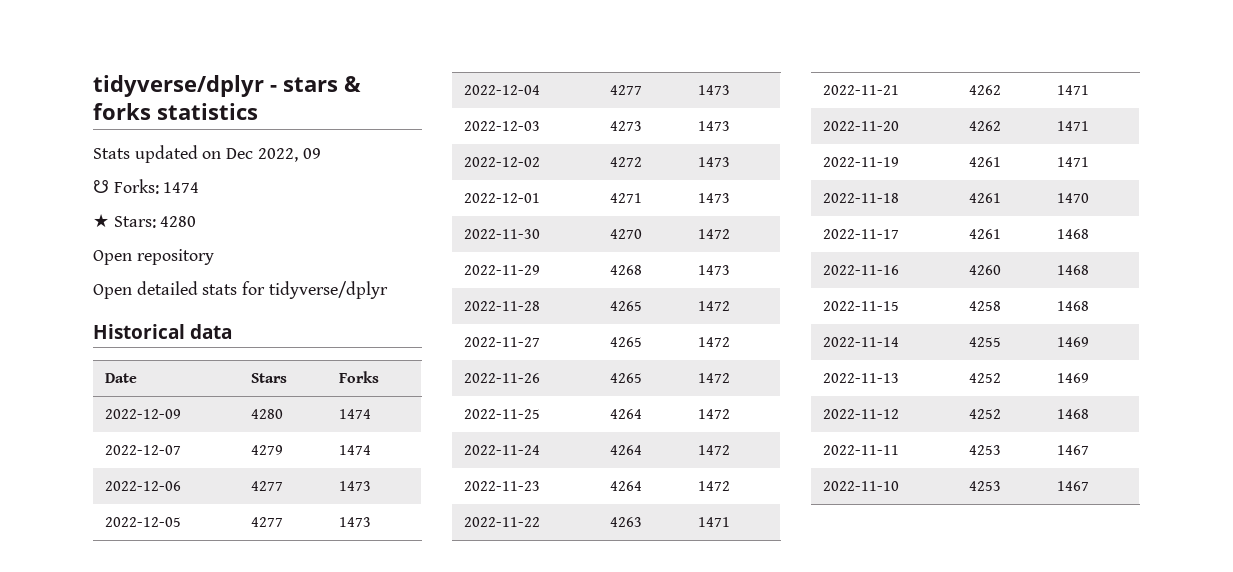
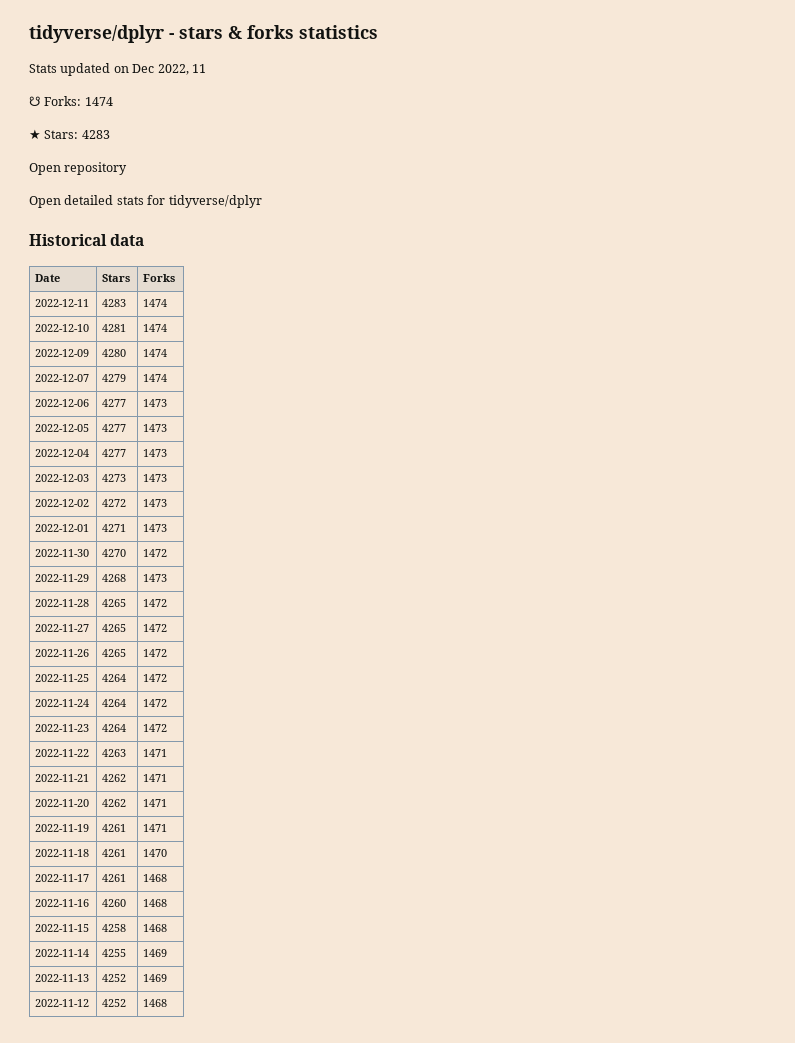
[302,148,321,159] 09 -> [191,64,206,73] 11
[160,216,197,227] 4280 -> [81,130,110,139] 4283
(379, 377) none -> [35,299,90,307] [102,299,127,307] [143,299,168,307] [35,324,90,332] [102,324,127,332] [143,324,168,332] // 2022-12-11 | 4283 | 1474 // 2022-12-10 | 4281 | 1474
[822,445,899,455] [968,445,1001,455] [1056,445,1089,455] [822,481,899,491] [968,481,1001,491] [1056,481,1089,491] // 2022-11-11 | 4253 | 1467 // 2022-11-10 | 4253 | 1467 -> (168, 1003) none

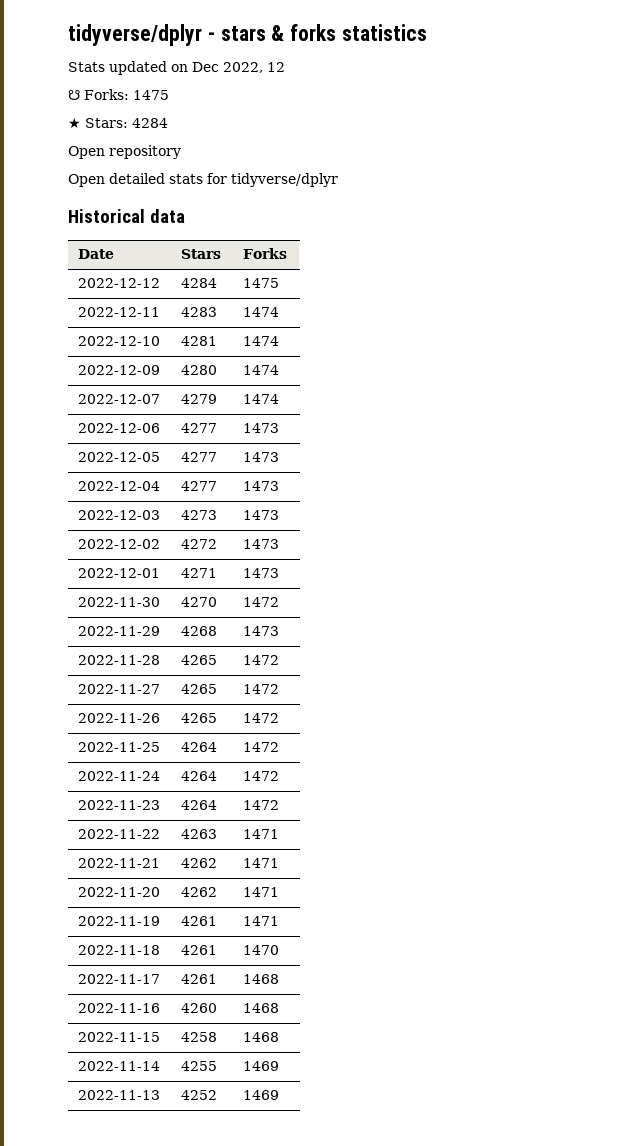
[191,64,206,73] 11 -> [267,62,285,72] 12
[84,97,113,106] 1474 -> [133,90,169,100] 1475
[81,130,110,139] 4283 -> [132,118,168,128] 4284
(176, 278) none -> [78,278,161,288] [181,278,218,288] [243,278,280,288] // 2022-12-12 | 4284 | 1475
[35,999,90,1007] [102,999,127,1007] [143,999,168,1007] // 2022-11-12 | 4252 | 1468 -> (280, 1095) none

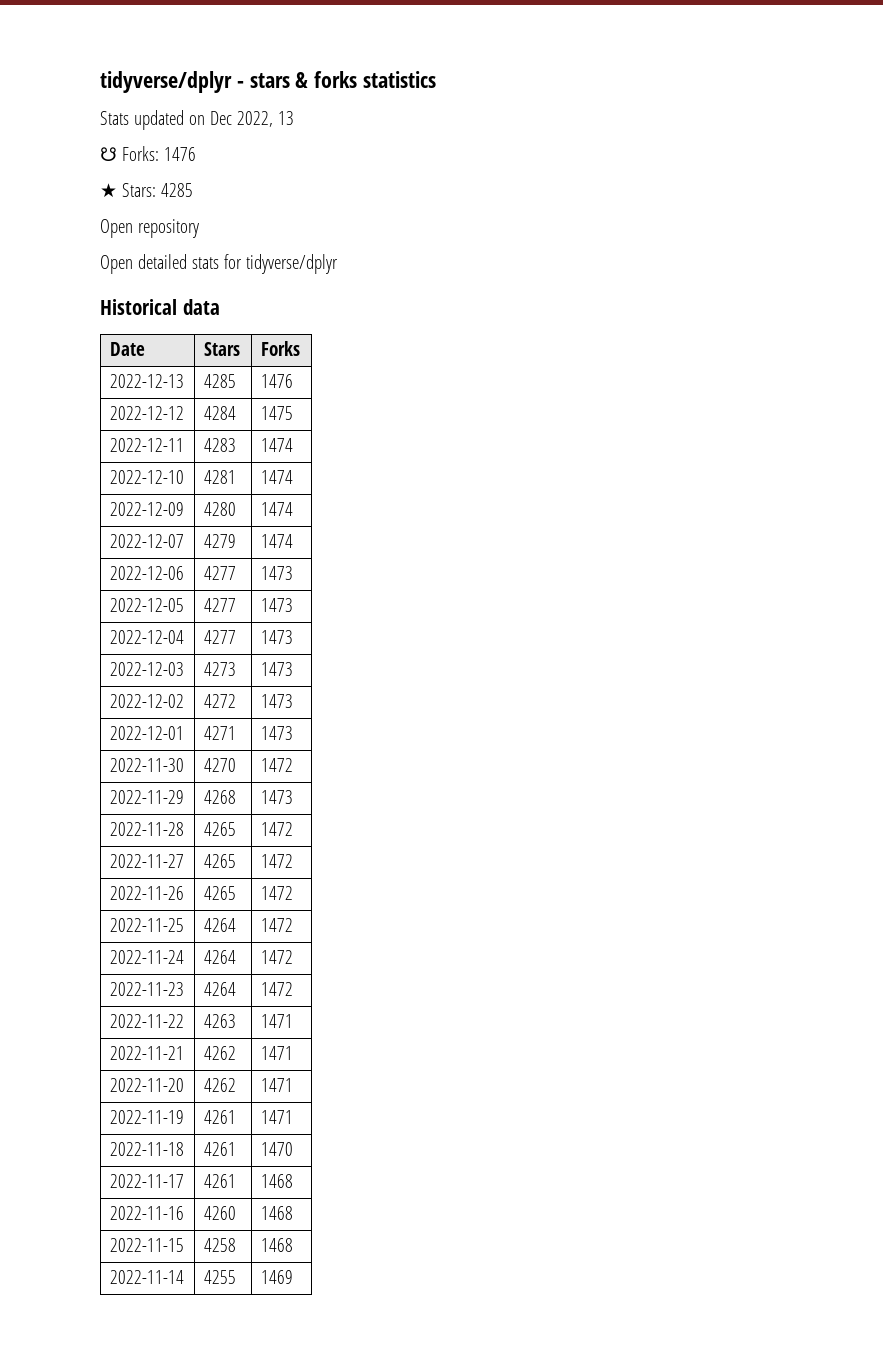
[267,62,285,72] 12 -> [277,111,294,125] 13
[133,90,169,100] 1475 -> [163,147,196,161] 1476
[132,118,168,128] 4284 -> [160,183,193,197] 4285
(288, 253) none -> [109,374,184,388] [203,374,236,388] [260,374,293,388] // 2022-12-13 | 4285 | 1476
[78,1090,161,1100] [181,1090,218,1100] [243,1090,280,1100] // 2022-11-13 | 4252 | 1469 -> (293, 1277) none

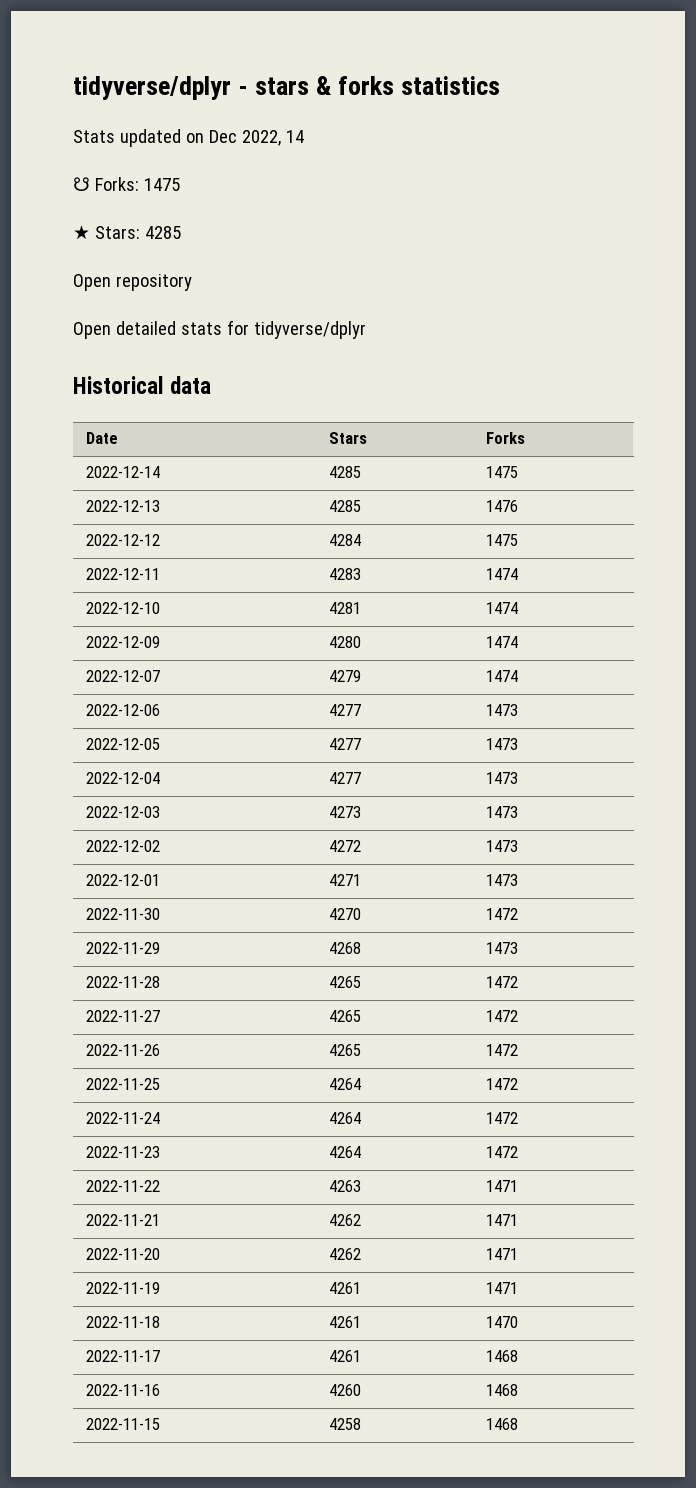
[277,111,294,125] 13 -> [285,130,304,143] 14
[163,147,196,161] 1476 -> [143,178,180,191] 1475
(300, 348) none -> [86,466,161,478] [329,466,362,478] [486,466,519,478] // 2022-12-14 | 4285 | 1475
[109,1270,184,1284] [203,1270,236,1284] [260,1270,293,1284] // 2022-11-14 | 4255 | 1469 -> (519, 1424) none

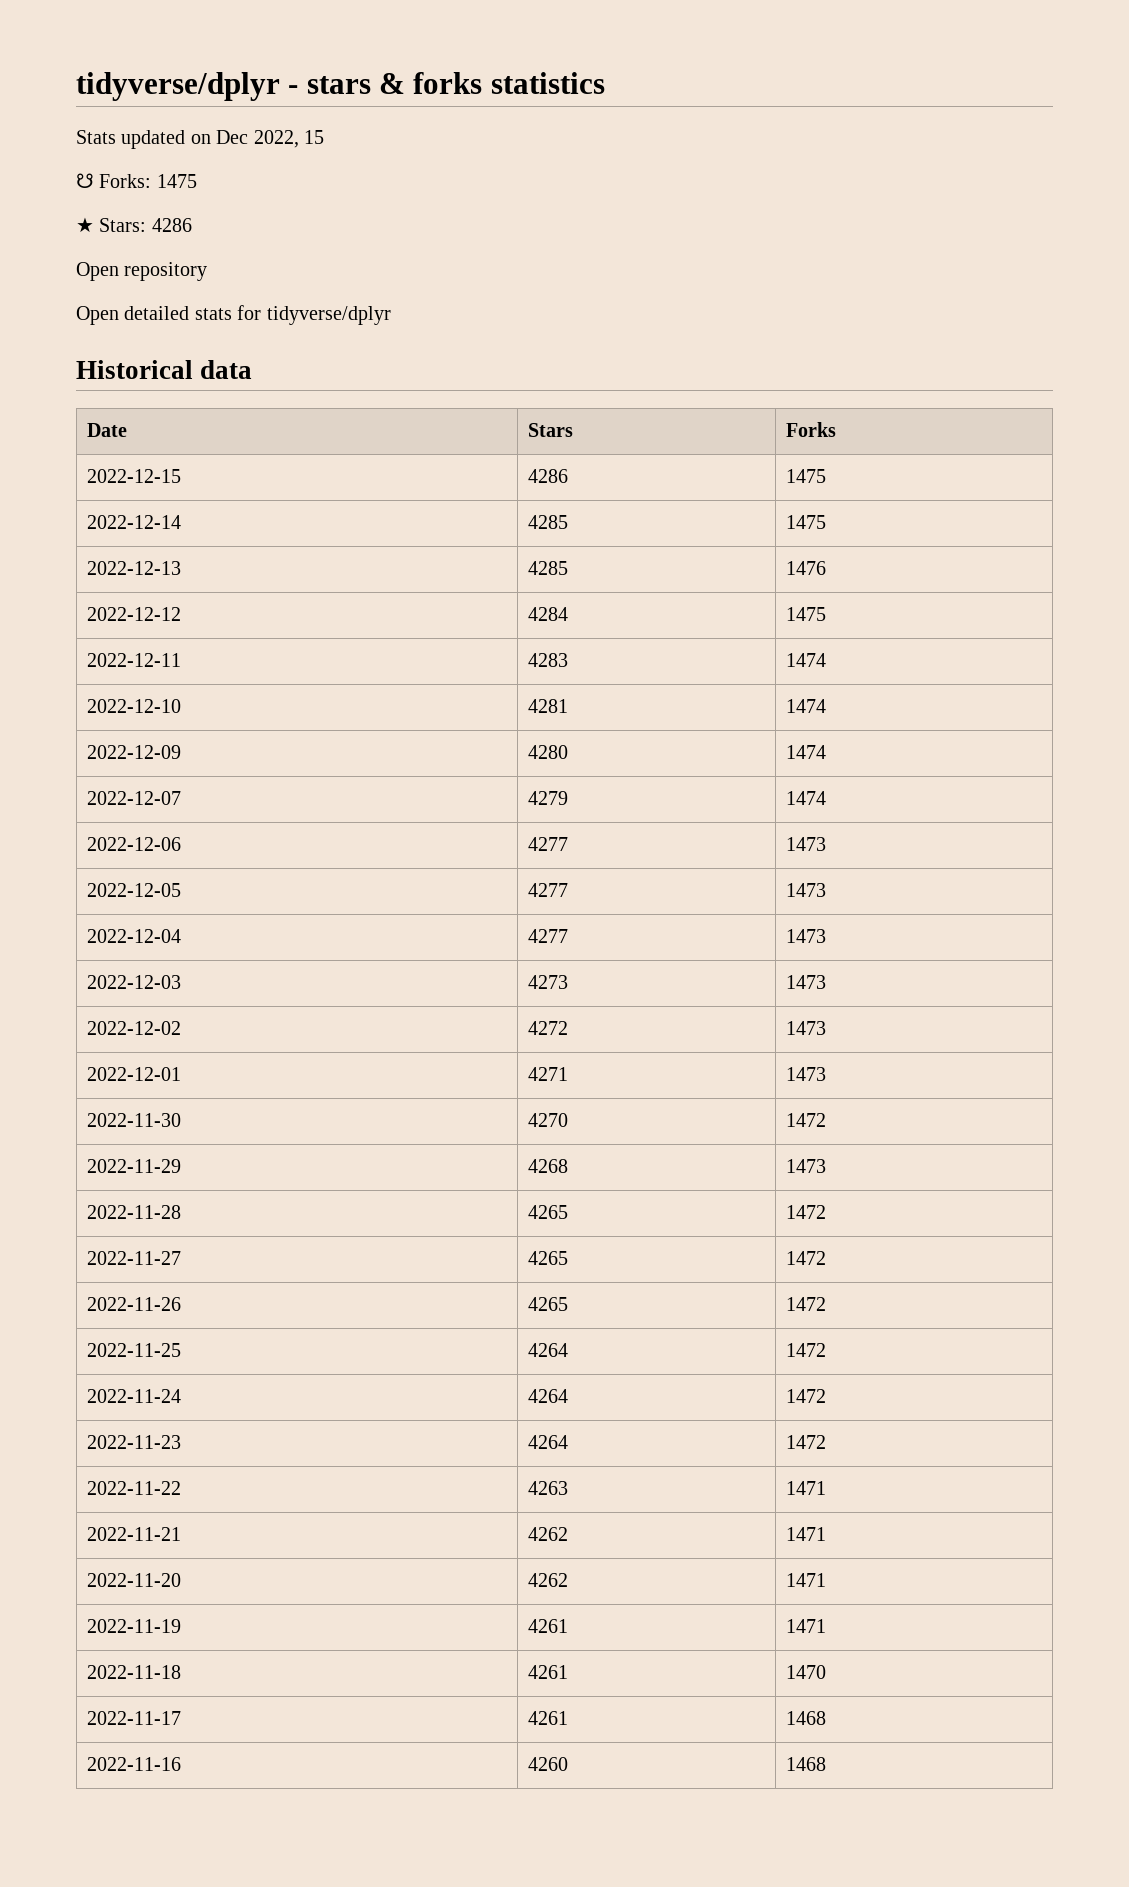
[285,130,304,143] 14 -> [304,130,324,144] 15
[144,226,181,239] 4285 -> [151,218,192,232] 4286
(526, 438) none -> [87,469,182,483] [528,469,569,483] [786,469,827,483] // 2022-12-15 | 4286 | 1475
[86,1418,161,1430] [329,1418,362,1430] [486,1418,519,1430] // 2022-11-15 | 4258 | 1468 -> (827, 1764) none

